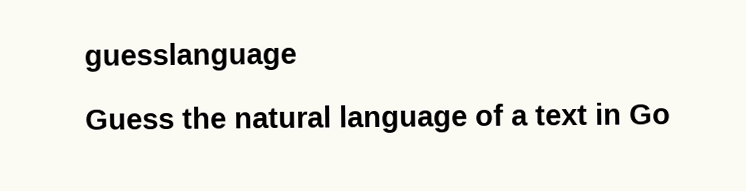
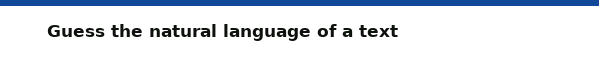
[84,41,297,72] guesslanguage // -> (47, 31) none
[595,102,671,125] in Go -> (398, 31) none

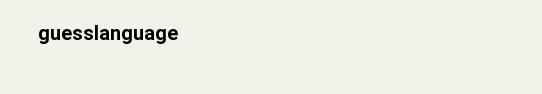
[47,24,398,41] Guess the natural language of a text -> [38,25,178,44] guesslanguage

